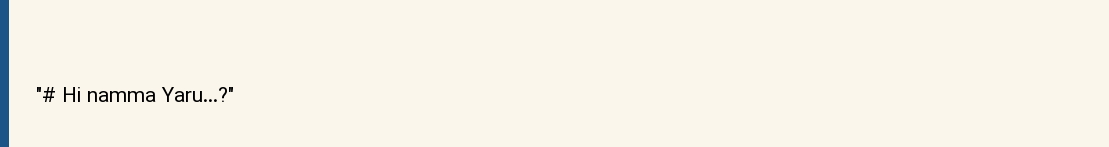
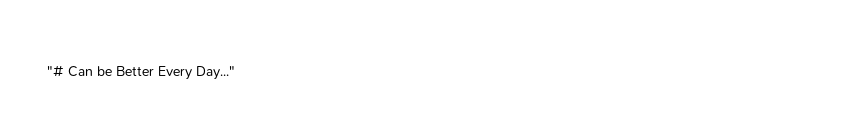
[62,87,234,102] Hi namma Yaru...?" -> [68,66,235,80] Can be Better Every Day..."

